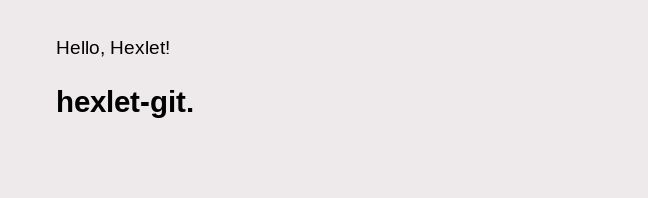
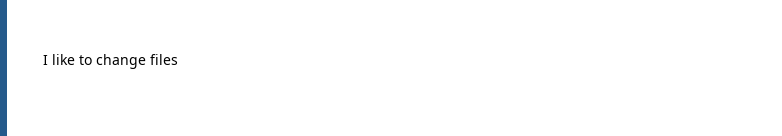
[56,41,171,57] [56,90,194,118] Hello, Hexlet! // hexlet-git. -> [43,54,178,69] I like to change files

